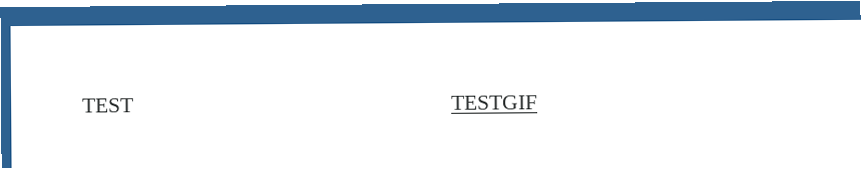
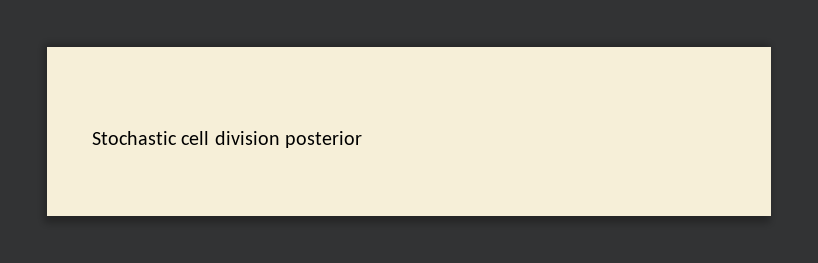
[82,98,134,113] [451,95,538,110] TEST // TESTGIF -> [92,131,363,148] Stochastic cell division posterior

